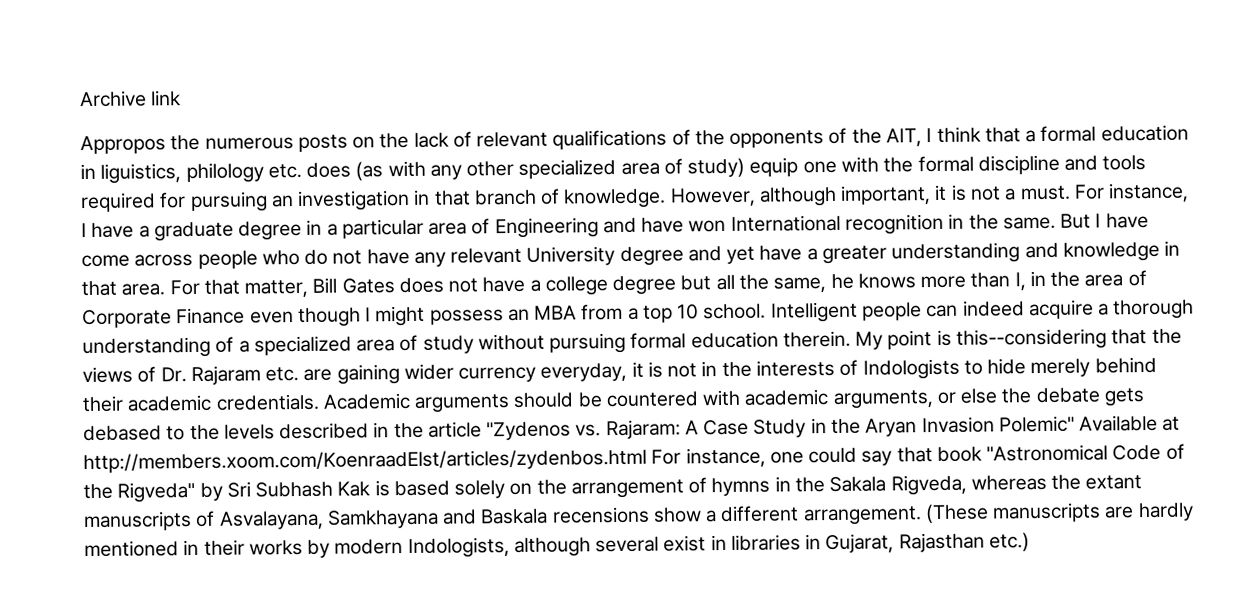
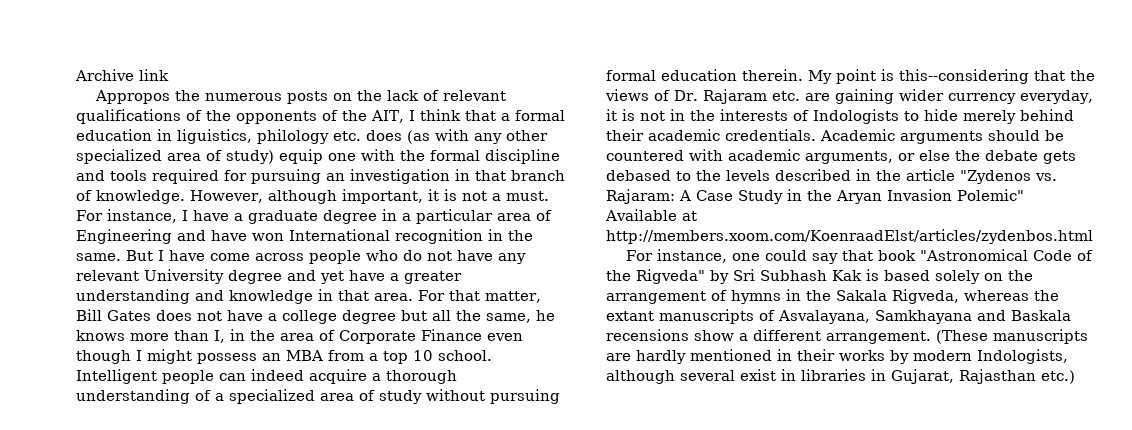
(647, 461) none -> (1093, 236) //

